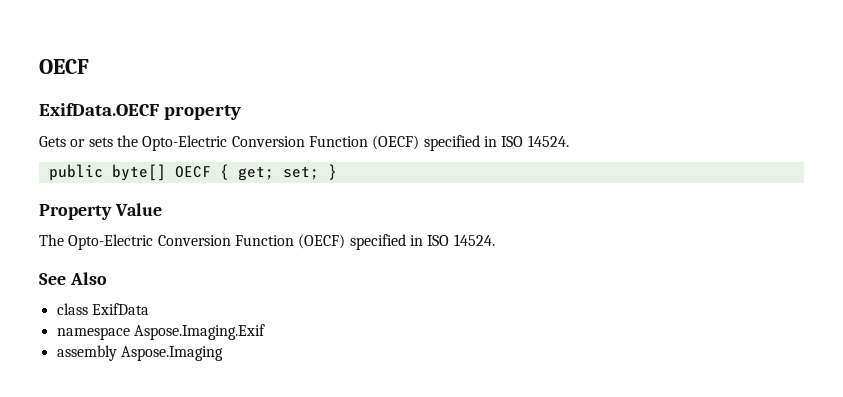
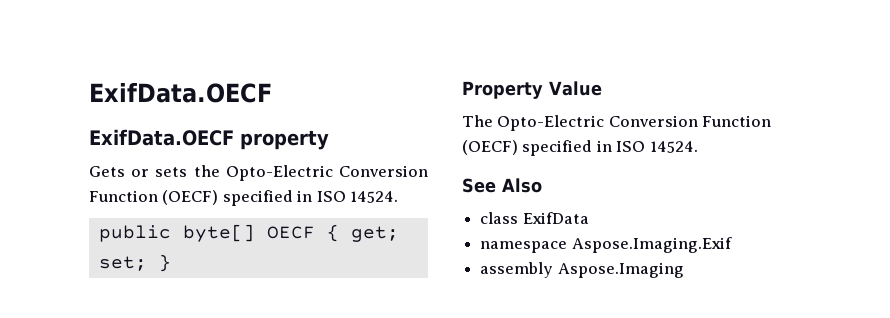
[39,59,89,74] OECF -> [89,83,272,103] ExifData.OECF

